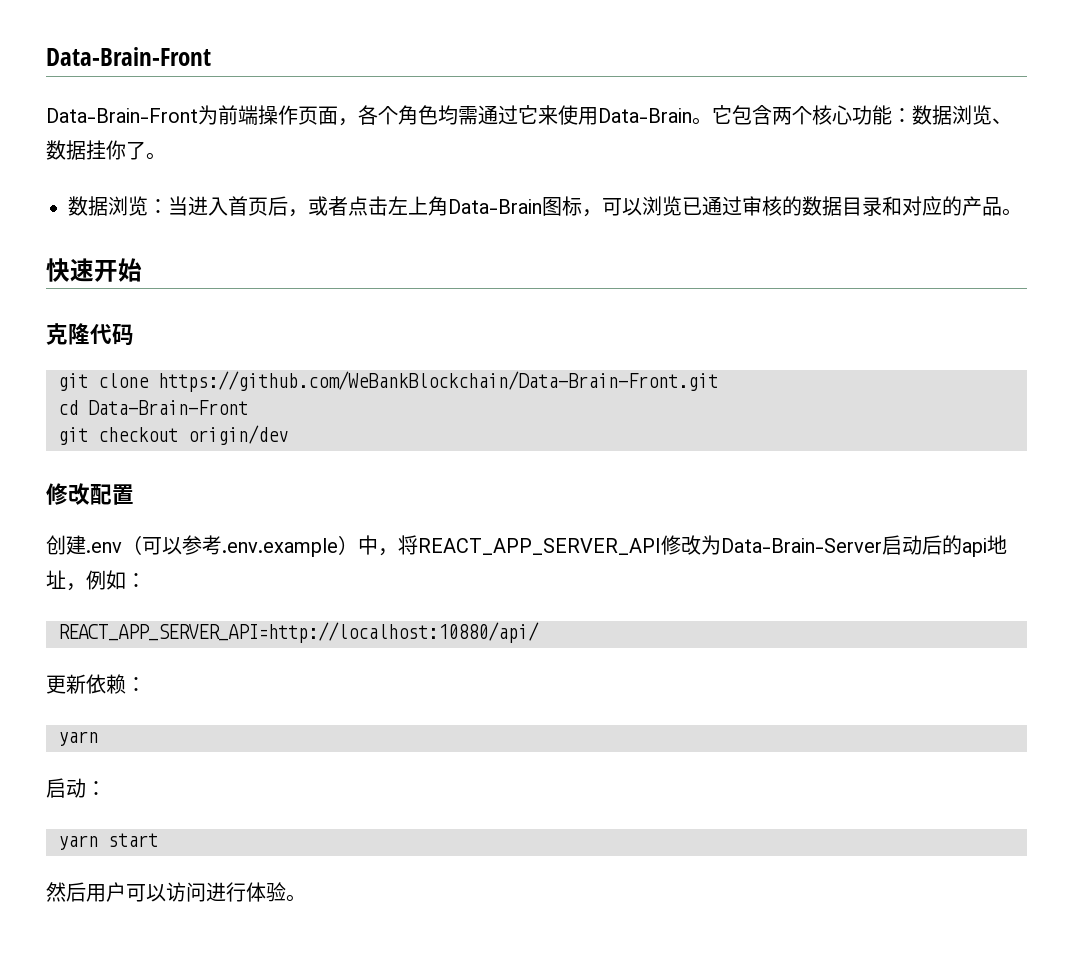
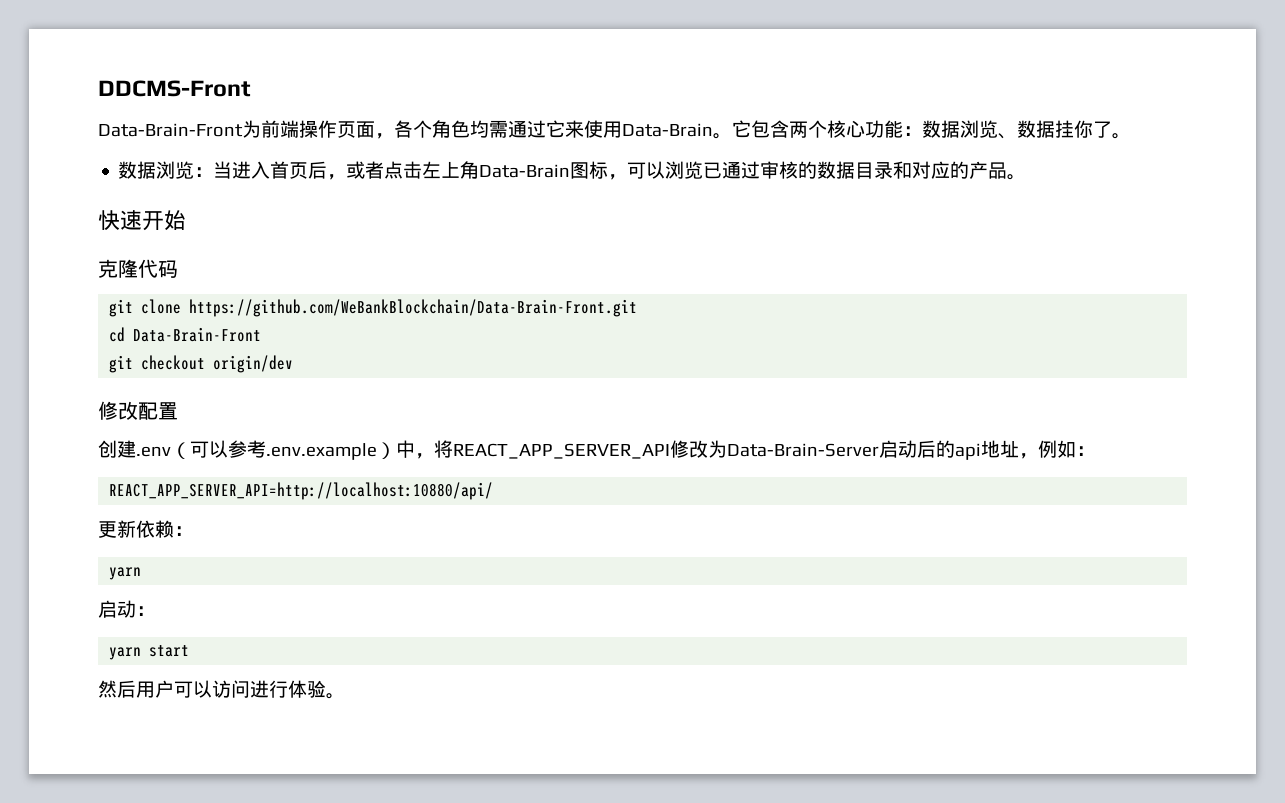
[46,47,211,66] Data-Brain-Front -> [98,80,251,97] DDCMS-Front

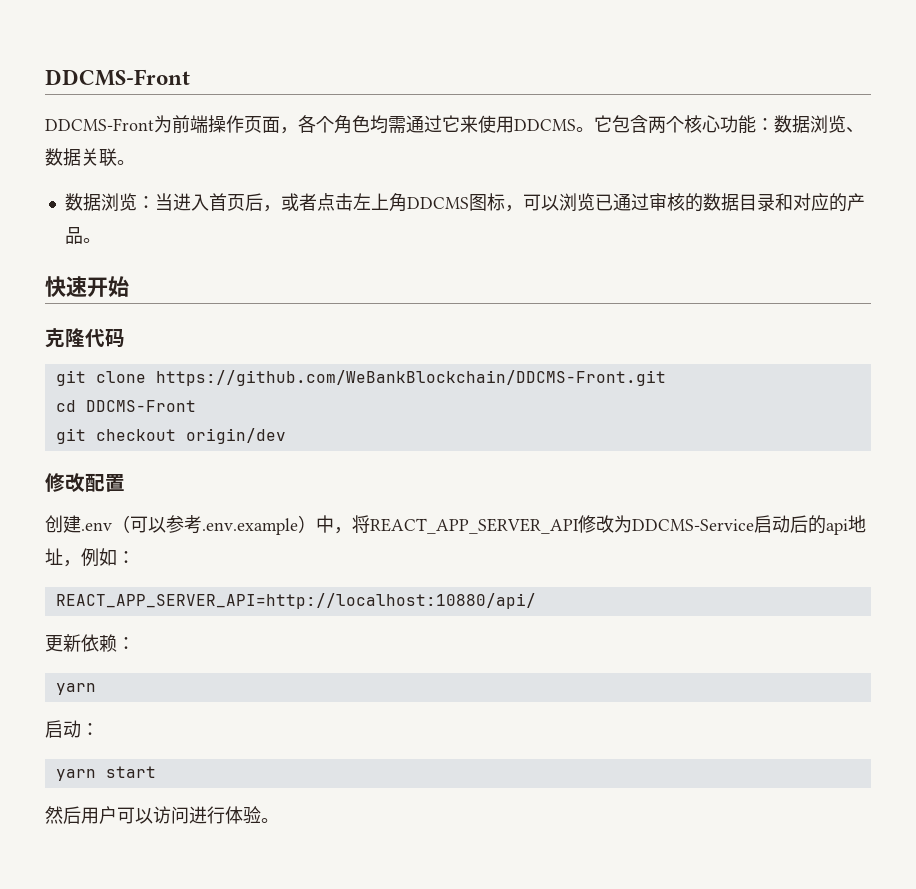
[98,80,251,97] [98,123,243,137] DDCMS-Front // Data-Brain-Front -> [45,69,190,86] [45,118,154,131] DDCMS-Front // DDCMS-Front
[622,123,713,137] Data-Brain -> [514,119,576,131] DDCMS
[1055,120,1112,138] 挂你了 -> [81,148,117,166] 关联
[479,164,571,178] Data-Brain -> [406,197,469,209] DDCMS
[189,299,638,317] https://github.com/WeBankBlockchain/Data-Brain-Front.git -> [155,370,666,386] https://github.com/WeBankBlockchain/DDCMS-Front.git
[133,327,262,342] Data-Brain-Front -> [85,400,196,412] DDCMS-Front
[727,443,879,457] Data-Brain-Server -> [632,519,754,531] DDCMS-Service

